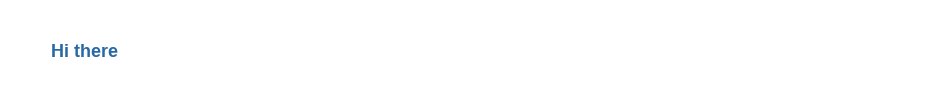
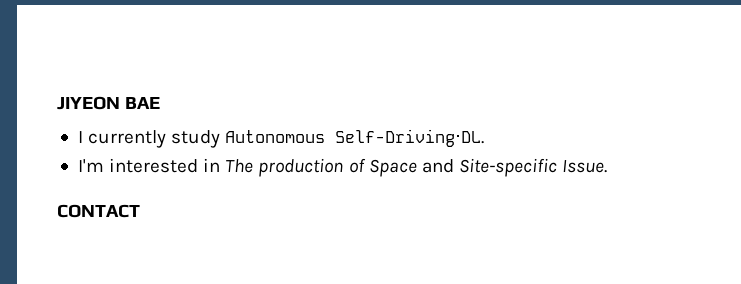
[51,44,118,57] Hi there -> [57,96,160,110] [77,129,485,148] [77,158,608,177] [57,204,140,218] JIYEON BAE // I currently study Autonomous Self-Driving⋅DL. // I'm interested in The production of Space and Site-specific Issue. // CONTACT

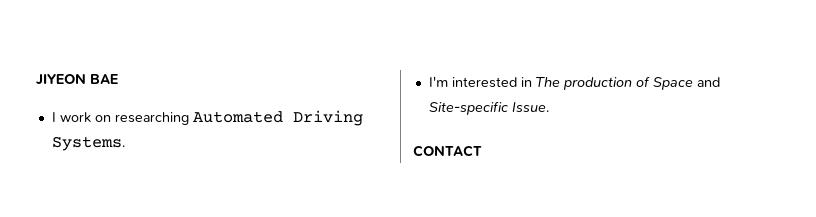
[88,129,485,148] currently study Autonomous Self-Driving⋅DL. -> [59,110,363,126] [51,136,125,151] work on researching Automated Driving Systems.

